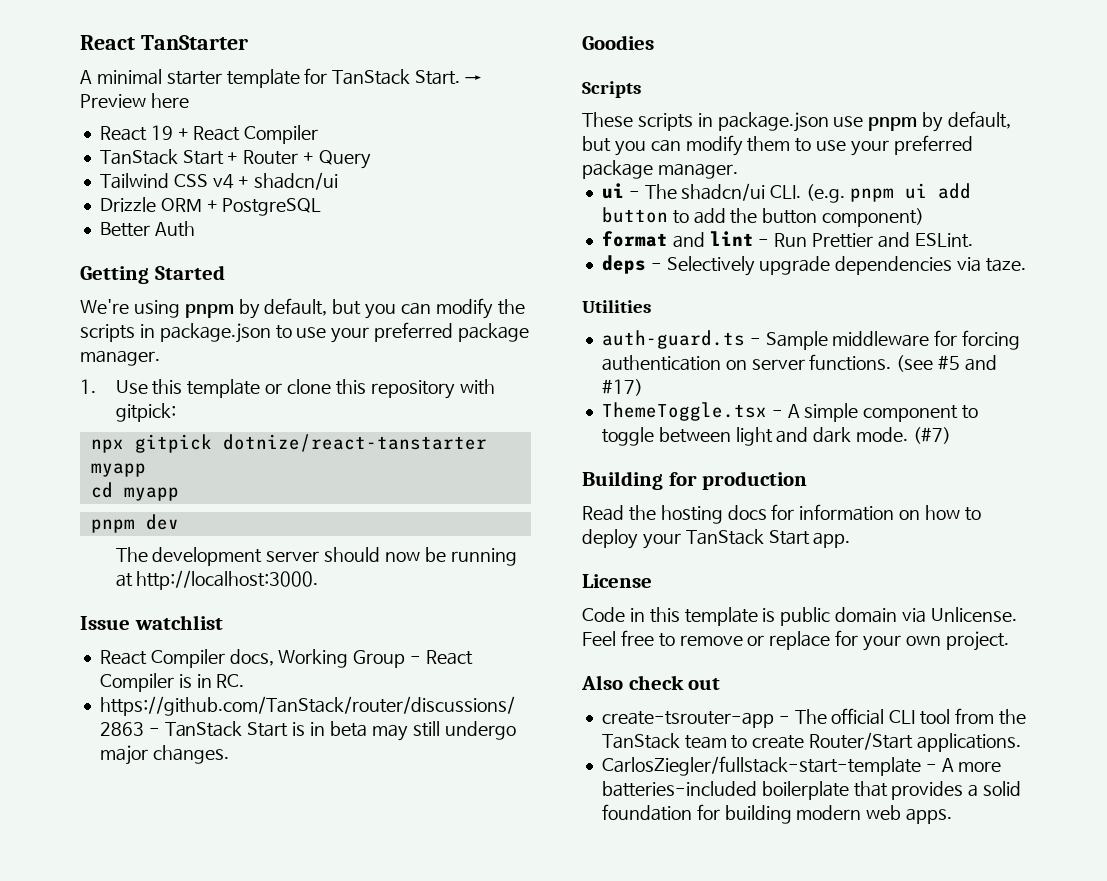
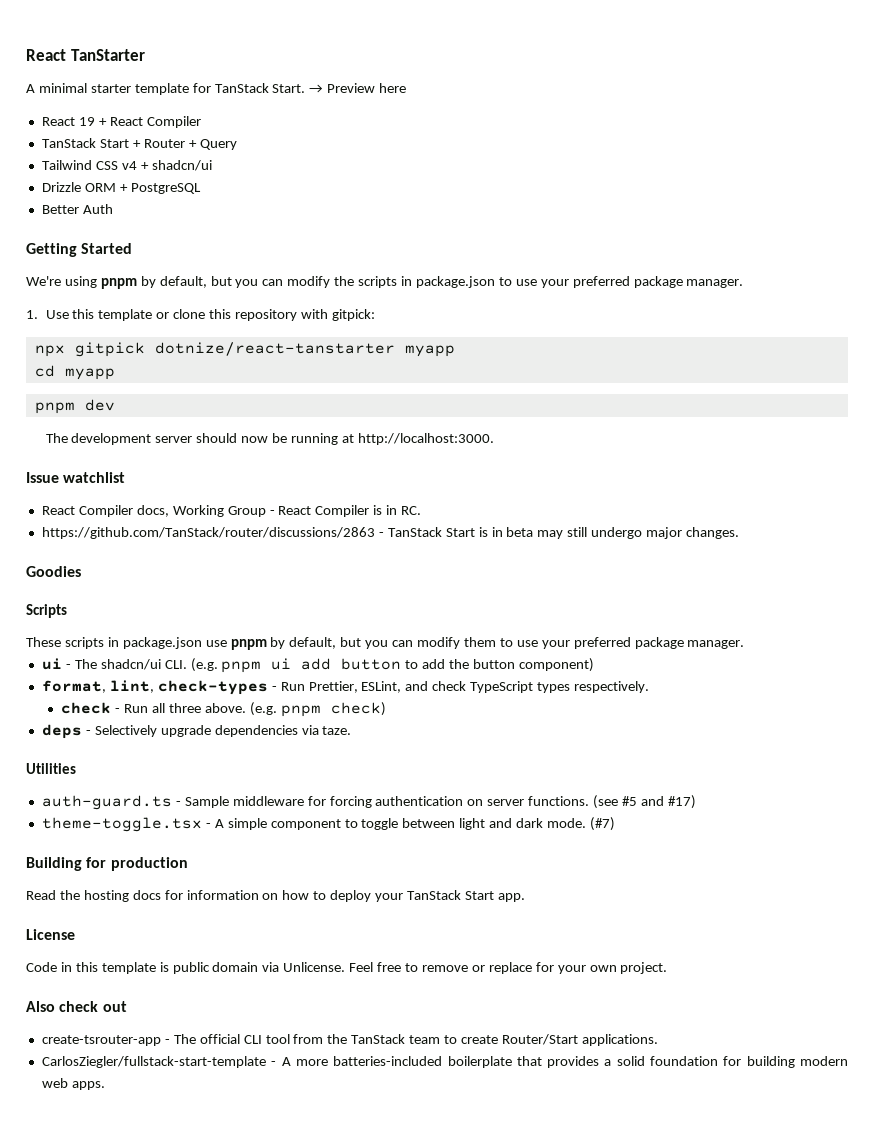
[601,231,973,248] format and lint - Run Prettier and ESLint. -> [41,680,650,695] [61,702,386,717] format, lint, check-types - Run Prettier, ESLint, and check TypeScript types respectively. // check - Run all three above. (e.g. pnpm check)
[601,402,767,421] ThemeToggle.tsx -> [41,817,202,832] theme-toggle.tsx

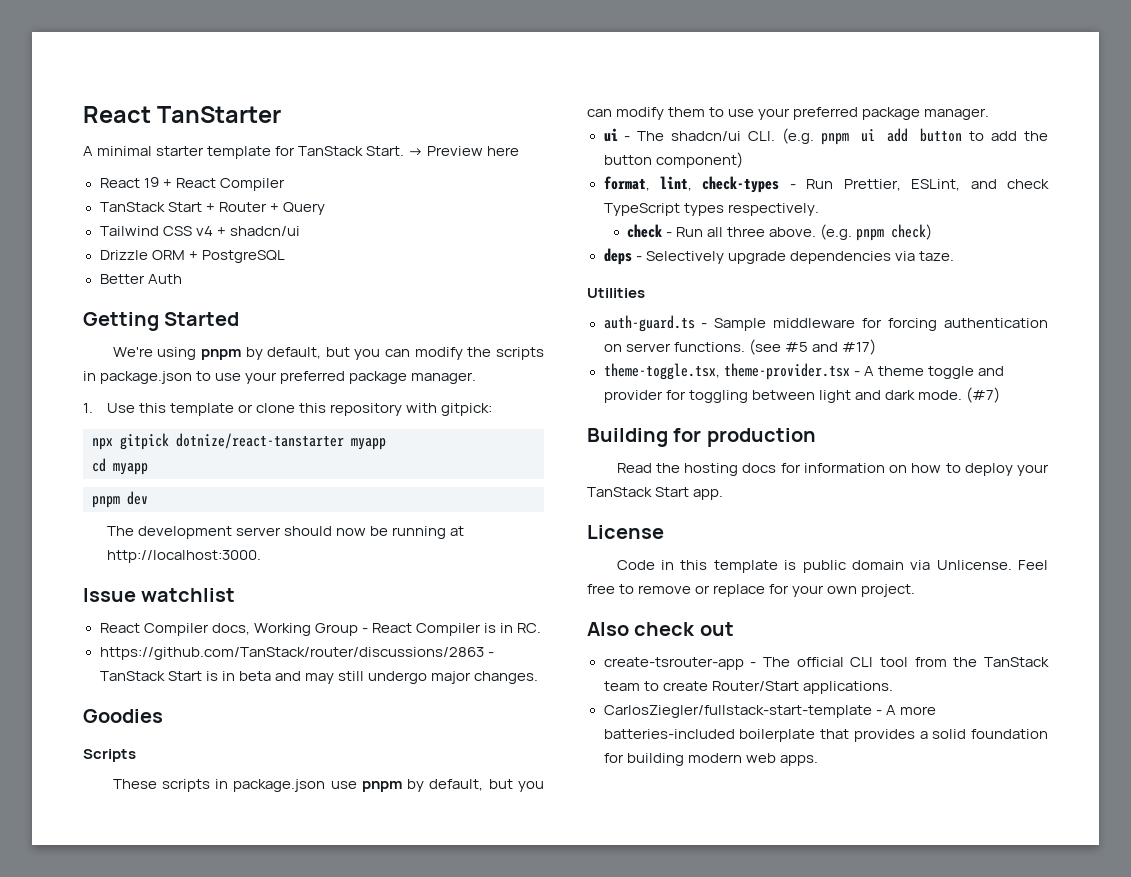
(534, 532) none -> [274,671,301,681] and
[41,817,399,832] theme-toggle.tsx - A simple component to toggle -> [603,363,1004,380] [603,390,748,403] theme-toggle.tsx, theme-provider.tsx - A theme toggle and provider for toggling

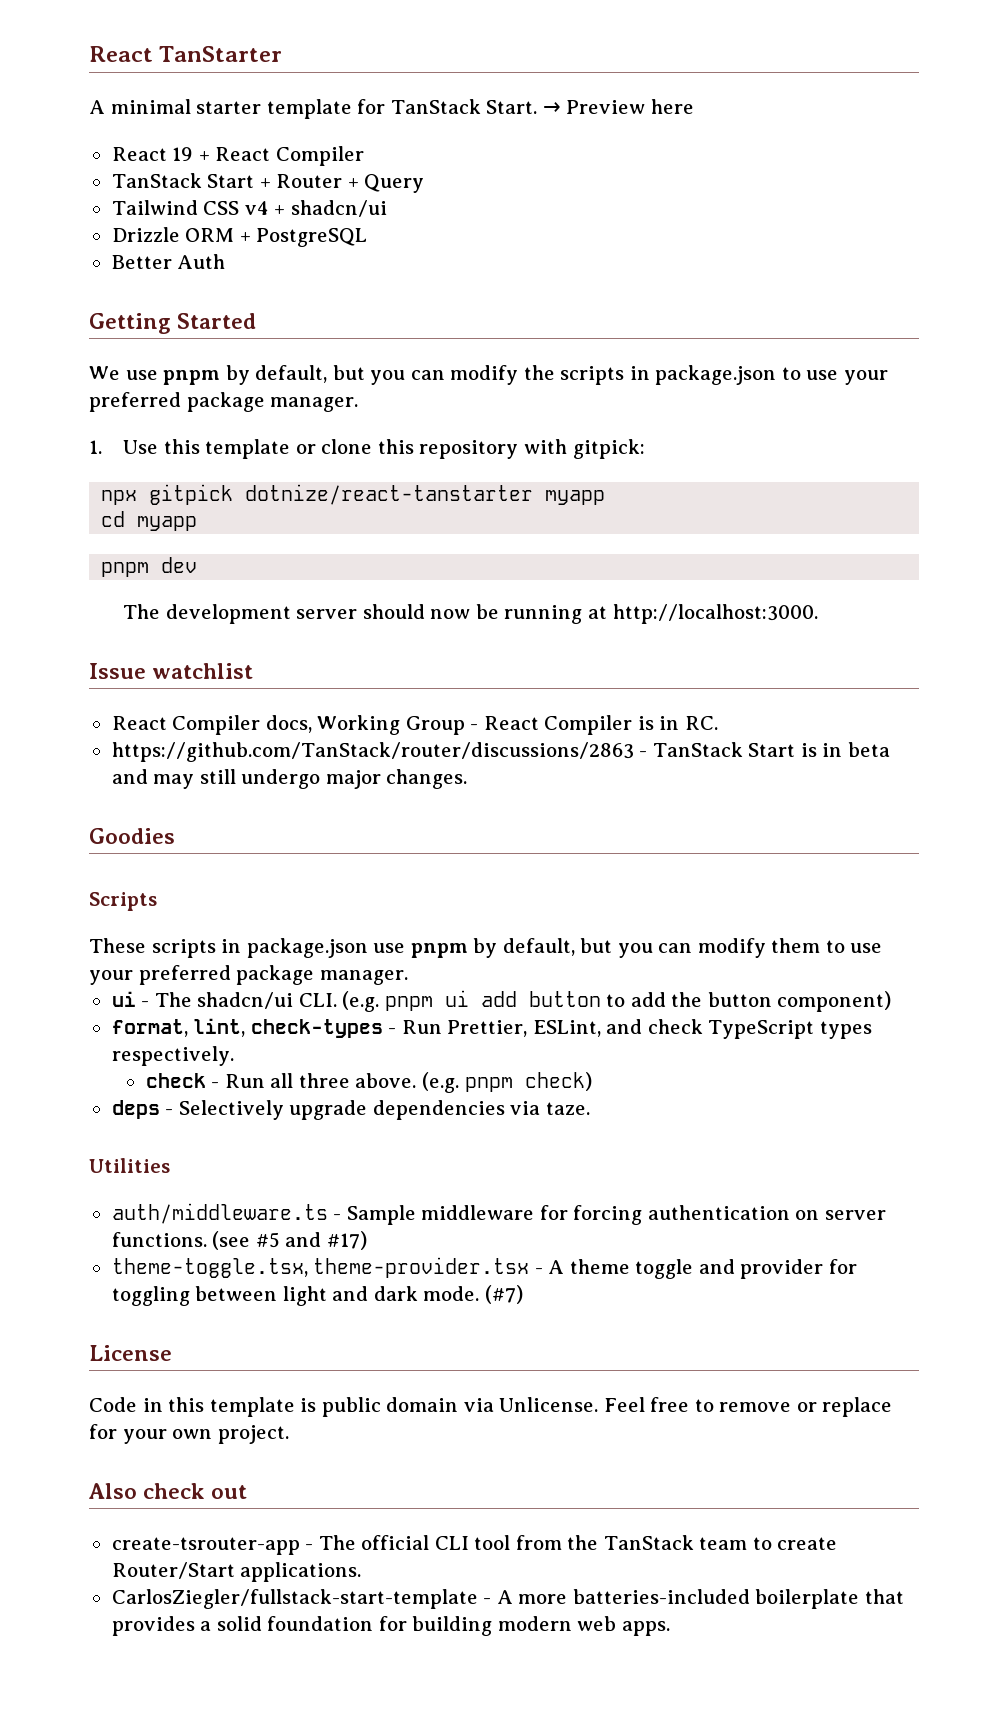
[112,347,197,360] We're using -> [89,366,158,380] We use
[603,315,695,332] auth-guard.ts -> [111,1203,328,1224] auth/middleware.ts
[587,428,816,447] [616,463,1049,476] [587,487,724,500] // Building for production // Read the hosting docs for information on how to deploy your TanStack Start app. -> (523, 1294) none

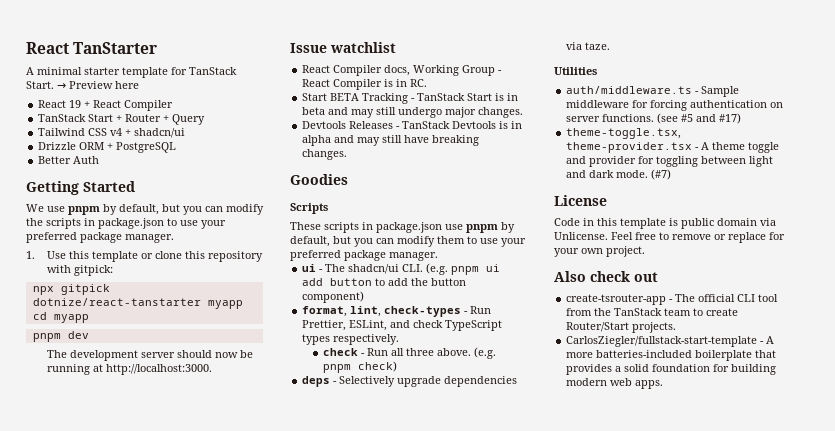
[111,742,634,762] https://github.com/TanStack/router/discussions/2863 -> [302,93,409,104] Start BETA Tracking
(468, 779) none -> [302,121,523,129] [302,135,480,146] [302,149,348,160] // Devtools Releases - TanStack Devtools is in alpha and may still have breaking changes.
[240,1562,362,1582] applications. -> [632,322,677,333] projects.

